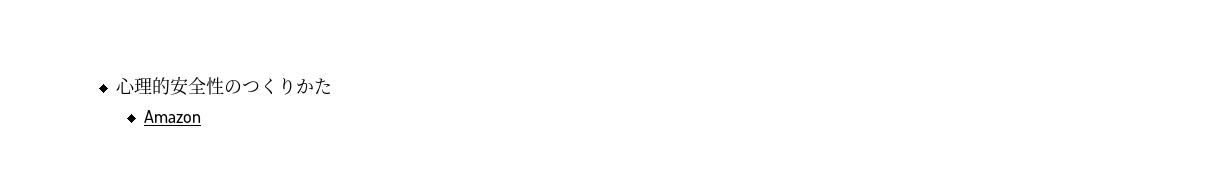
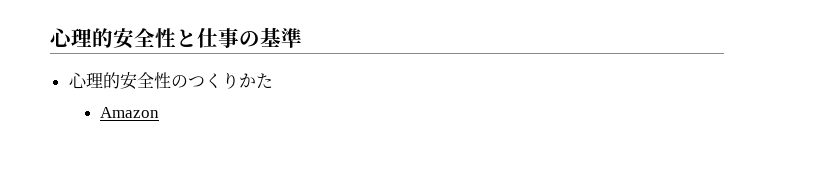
[115,76,224,96] 心理的安全性 -> [50,27,302,49] [68,72,171,90] 心理的安全性と仕事の基準 // 心理的安全性

